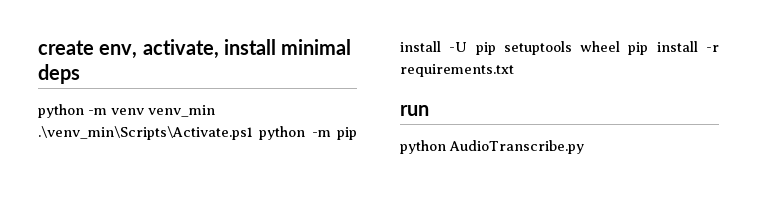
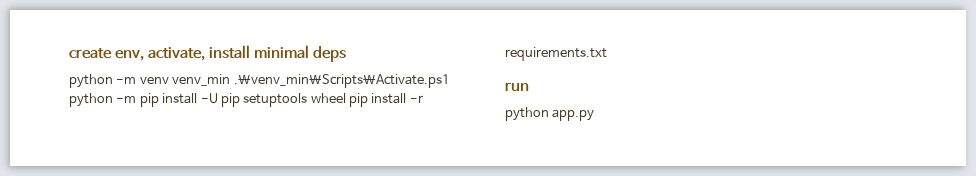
[449,140,584,154] AudioTranscribe.py -> [552,109,595,121] app.py

